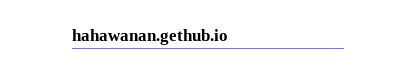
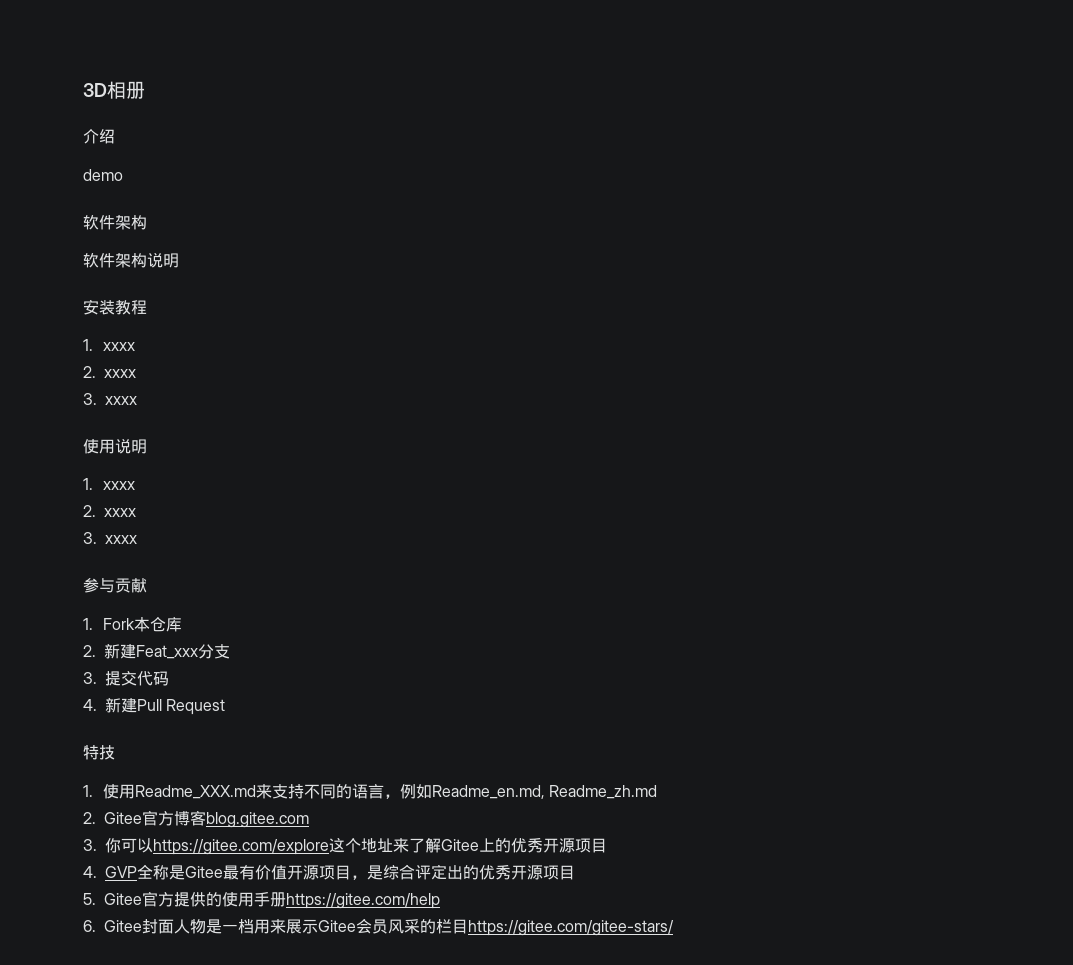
[72,29,228,45] hahawanan.gethub.io -> [83,81,145,99] [83,129,115,144] [83,169,123,181] [83,214,147,230] [83,252,179,268] [83,299,147,315] [83,339,136,351] [83,366,136,378] [83,393,137,405] [83,438,147,454] [83,478,136,490] [83,505,136,517] [83,532,137,544] [83,578,147,593] [83,617,183,632] [83,643,230,659] [83,671,169,686] [83,697,226,715] [83,745,115,760] [83,784,658,799] [83,810,309,828] [83,838,607,855] [83,864,575,880] [83,891,440,909] [83,918,674,936] 3D相册 // 介绍 // demo // 软件架构 // 软件架构说明 // 安装教程 // 1. xxxx // 2. xxxx // 3. xxxx // 使用说明 // 1. xxxx // 2. xxxx // 3. xxxx // 参与贡献 // 1. Fork本仓库 // 2.新建Feat_xxx分支 // 3.提交代码 // 4.新建Pull Request // 特技 // 1.使用Readme_XXX.md来支持不同的语言，例如Readme_en.md, Readme_zh.md // 2. Gitee官方博客blog.gitee.com // 3.你可以https://gitee.com/explore这个地址来了解Gitee上的优秀开源项目 // 4. GVP全称是Gitee最有价值开源项目，是综合评定出的优秀开源项目 // 5. Gitee官方提供的使用手册https://gitee.com/help // 6. Gitee封面人物是一档用来展示Gitee会员风采的栏目https://gitee.com/gitee-stars/

